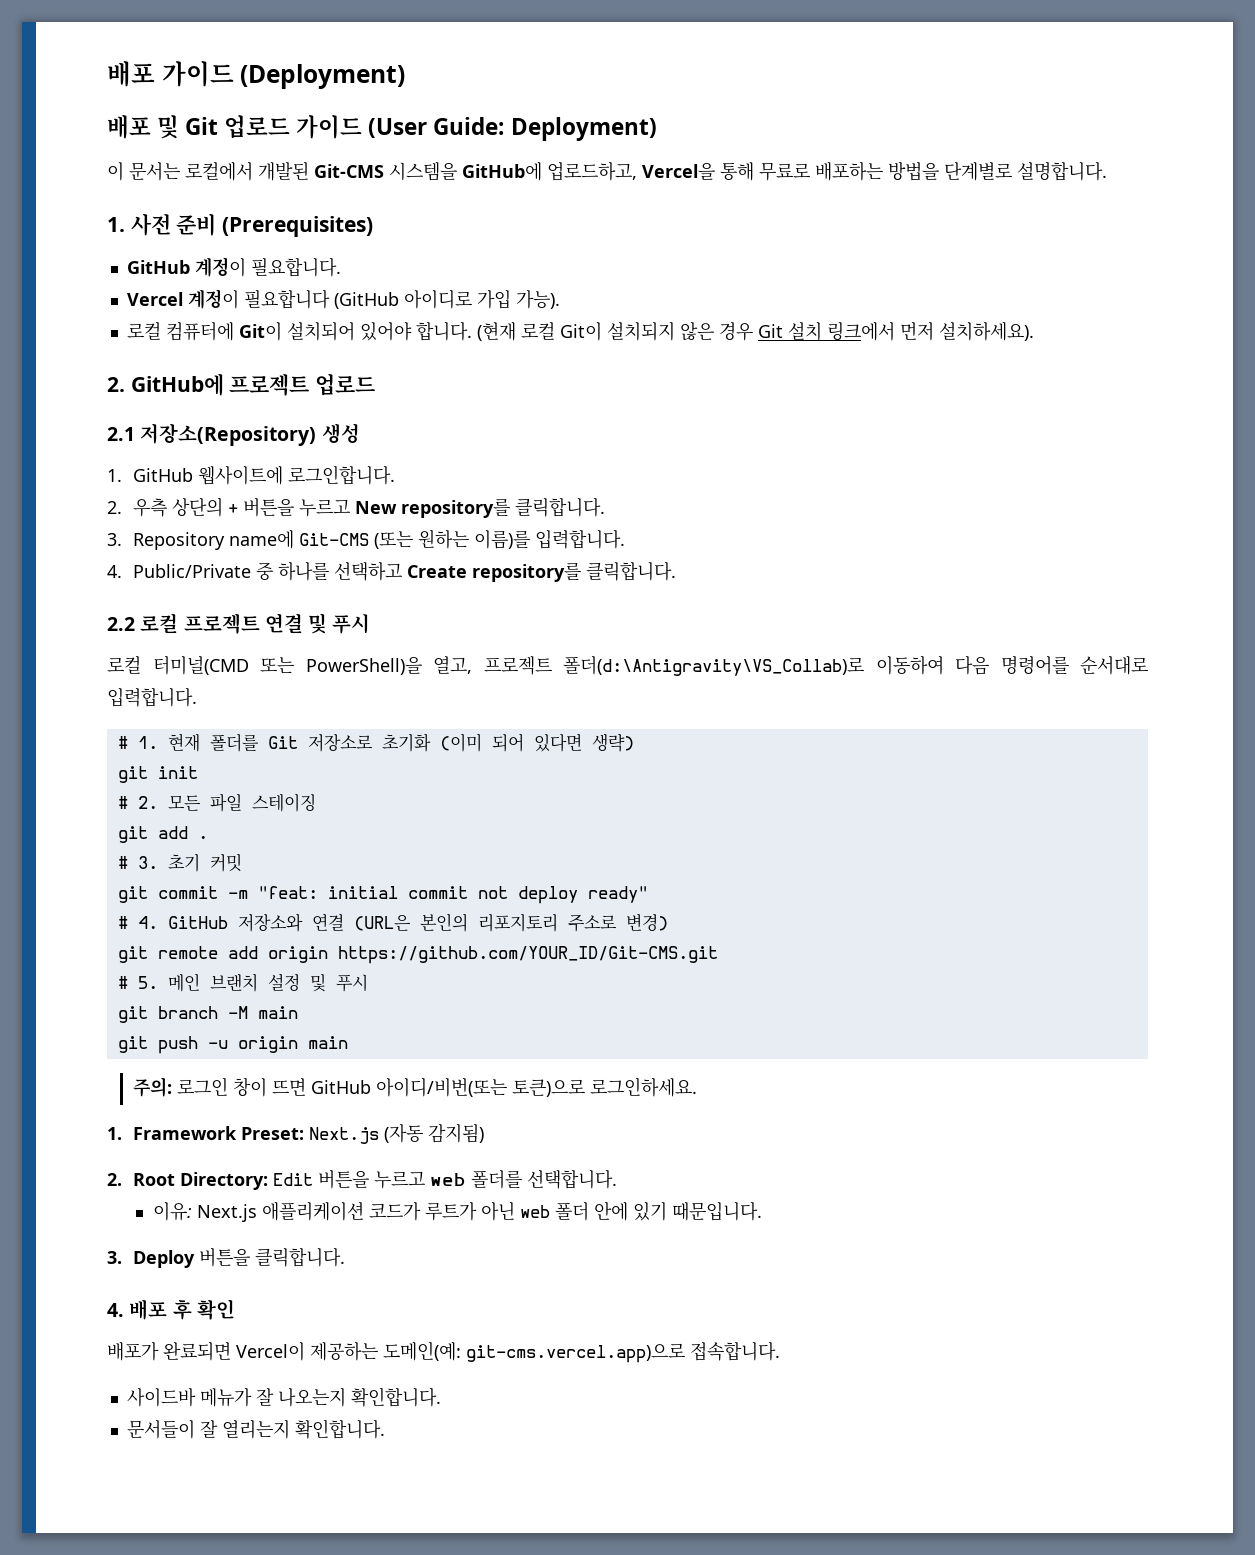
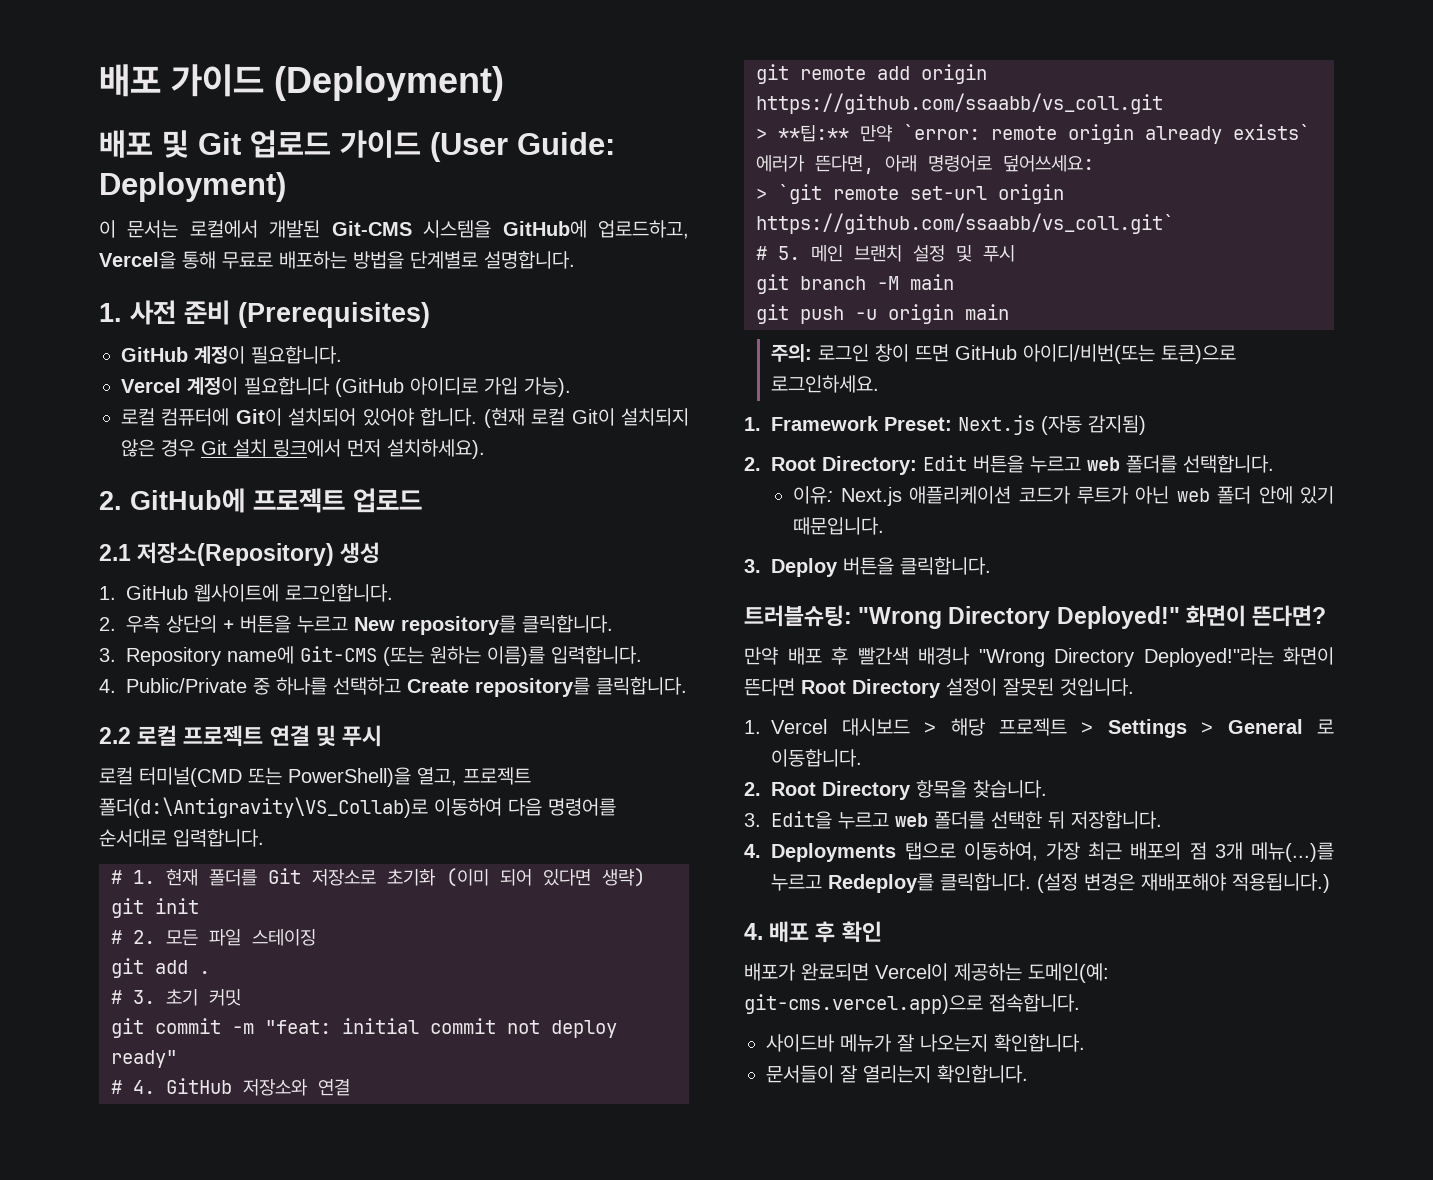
[353,913,668,932] (URL은 본인의 리포지토리 주소로 변경) -> (350, 1087) none
[337,946,718,964] https://github.com/YOUR_ID/Git-CMS.git -> [756,93,1163,114] [756,124,1310,144] [756,155,1094,174] [756,184,1064,204] [756,213,1174,234] https://github.com/ssaabb/vs_coll.git // > **팁:** 만약 `error: remote origin already exists` 에러가 뜬다면, 아래 명령어로 덮어쓰세요: // > `git remote set-url origin https://github.com/ssaabb/vs_coll.git`
(345, 1257) none -> [744,605,1327,629] [744,647,1334,667] [744,678,1134,698] [744,718,1334,738] [771,749,863,767] [744,780,1048,800] [744,811,1163,829] [744,842,1334,862] [771,873,1331,893] // 트러블슈팅: "Wrong Directory Deployed!" 화면이 뜬다면? // 만약 배포 후 빨간색 배경나 "Wrong Directory Deployed!"라는 화면이 뜬다면 Root Directory 설정이 잘못된 것입니다. // 1. Vercel 대시보드 > 해당 프로젝트 > Settings > General 로 이동합니다. // 2. Root Directory 항목을 찾습니다. // 3. Edit을 누르고 web 폴더를 선택한 뒤 저장합니다. // 4. Deployments 탭으로 이동하여, 가장 최근 배포의 점 3개 메뉴(...)를 누르고 Redeploy를 클릭합니다. (설정 변경은 재배포해야 적용됩니다.)

